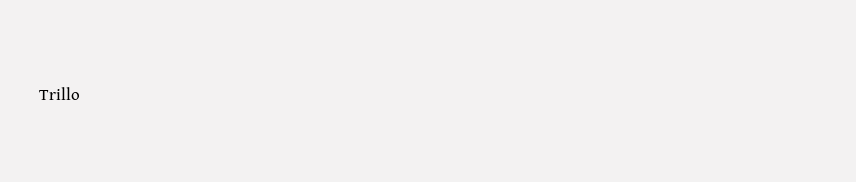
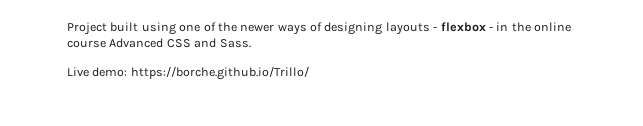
[39,87,80,100] Trillo -> [67,22,571,35] [67,38,251,48] [67,66,309,80] Project built using one of the newer ways of designing layouts - flexbox - in the online course Advanced CSS and Sass. // Live demo: https://borche.github.io/Trillo/

